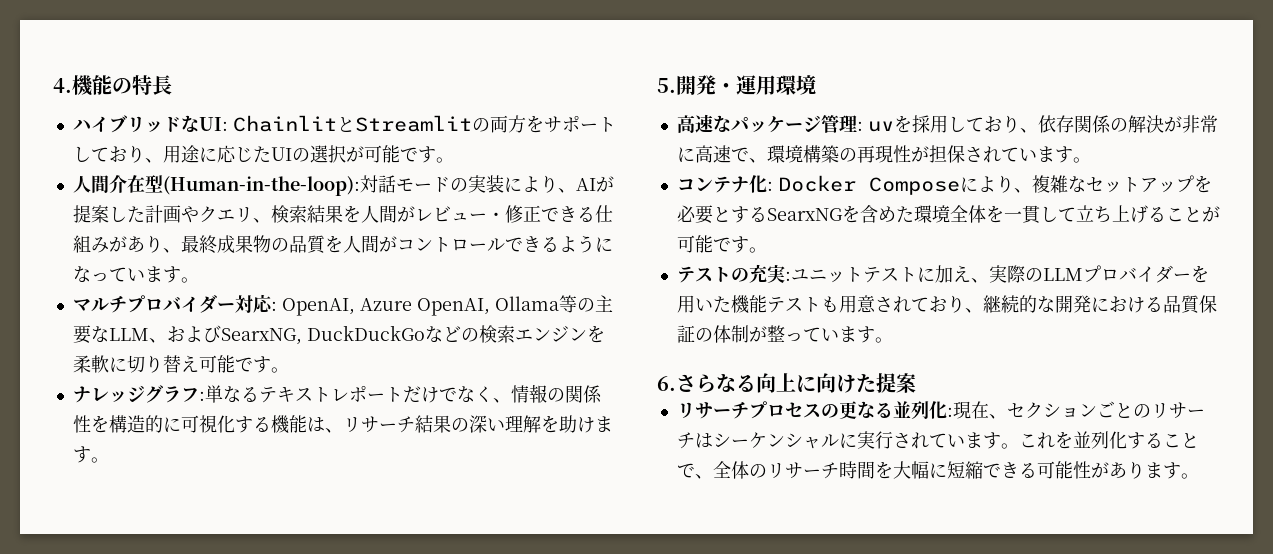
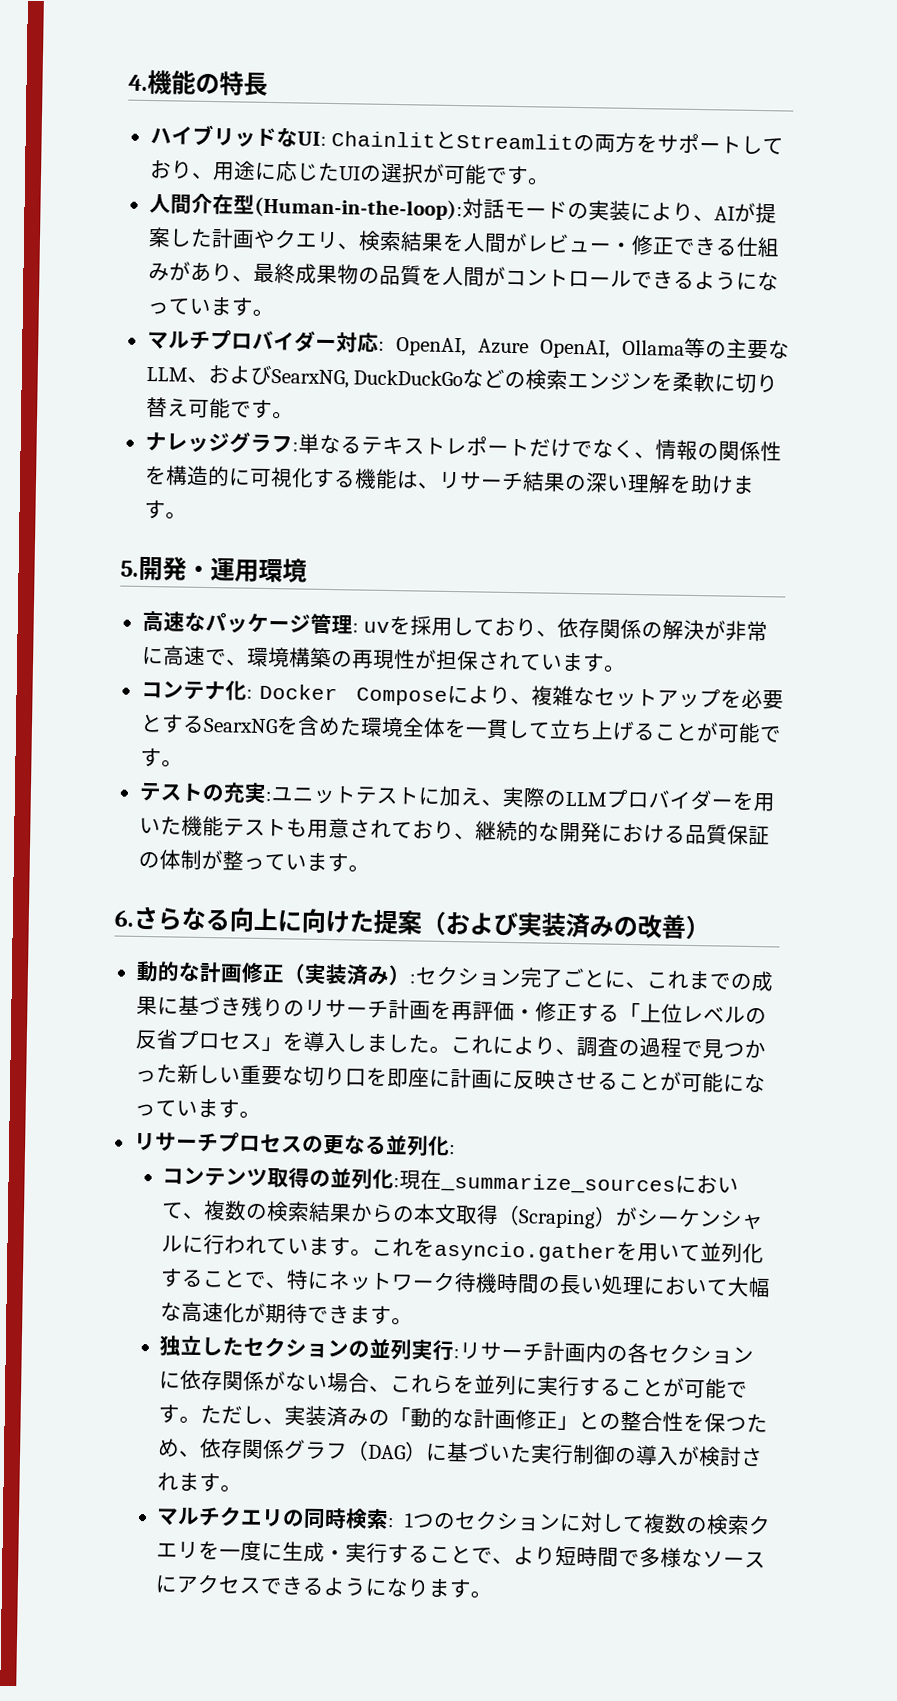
(916, 383) none -> [421,910,710,940] [135,960,774,992] [135,995,767,1025] [134,1029,766,1059] [134,1063,766,1093] [133,1098,261,1119] （および実装済みの改善） // 動的な計画修正（実装済み）:セクション完了ごとに、これまでの成果に基づき残りのリサーチ計画を再評価・修正する「上位レベルの反省プロセス」を導入しました。これにより、調査の過程で見つかった新しい重要な切り口を即座に計画に反映させることが可能になっています。
[952,401,1205,419] [676,432,713,449] 現在、セクションごとのリサーチは -> [162,1167,740,1195] [161,1200,639,1229] // コンテンツ取得の並列化:現在_summarize_sourcesにおいて、複数の検索結果からの本文取得（Scraping）が
[856,431,911,449] 実行さ -> [203,1234,247,1255] 行わ
(1073, 440) none -> [434,1240,702,1263] asyncio.gatherを用いて
[712,461,1127,479] 全体のリサーチ時間を大幅に短縮できる可能性があ -> [286,1269,772,1298] [160,1301,414,1326] [159,1335,755,1365] [159,1369,749,1399] [158,1404,769,1433] [158,1438,764,1467] [157,1472,243,1493] [156,1506,771,1536] [156,1540,767,1569] [155,1573,410,1597] 特にネットワーク待機時間の長い処理において大幅な高速化が期待できます。 // 独立したセクションの並列実行:リサーチ計画内の各セクションに依存関係がない場合、これらを並列に実行することが可能です。ただし、実装済みの「動的な計画修正」との整合性を保つため、依存関係グラフ（DAG）に基づいた実行制御の導入が検討されます。 // マルチクエリの同時検索: 1つのセクションに対して複数の検索クエリを一度に生成・実行することで、より短時間で多様なソースにアクセスできるようにな

